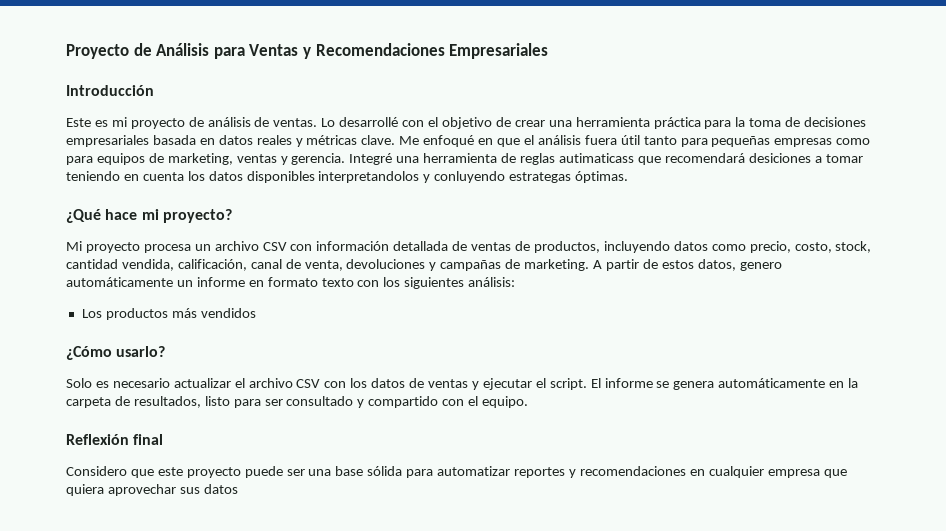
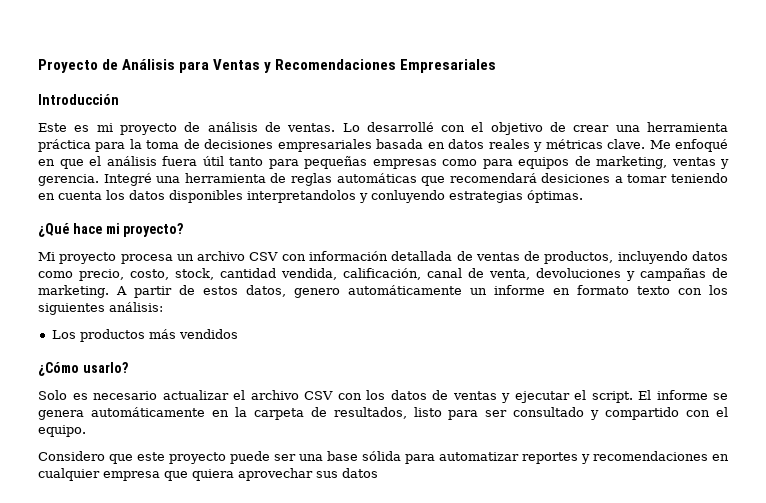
[558,153,634,163] autimaticass -> [336,173,417,183] automáticas
[509,172,572,183] estrategas -> [449,191,523,203] estrategias
[66,434,164,445] // Reflexión final -> (86, 431) none

